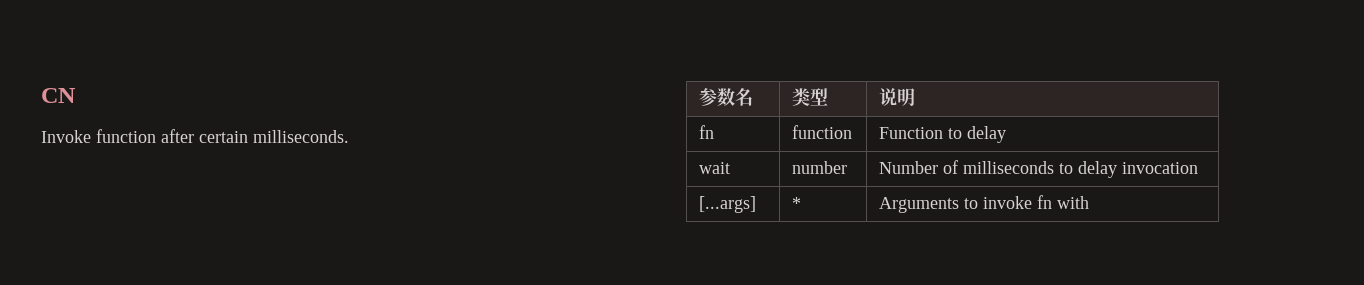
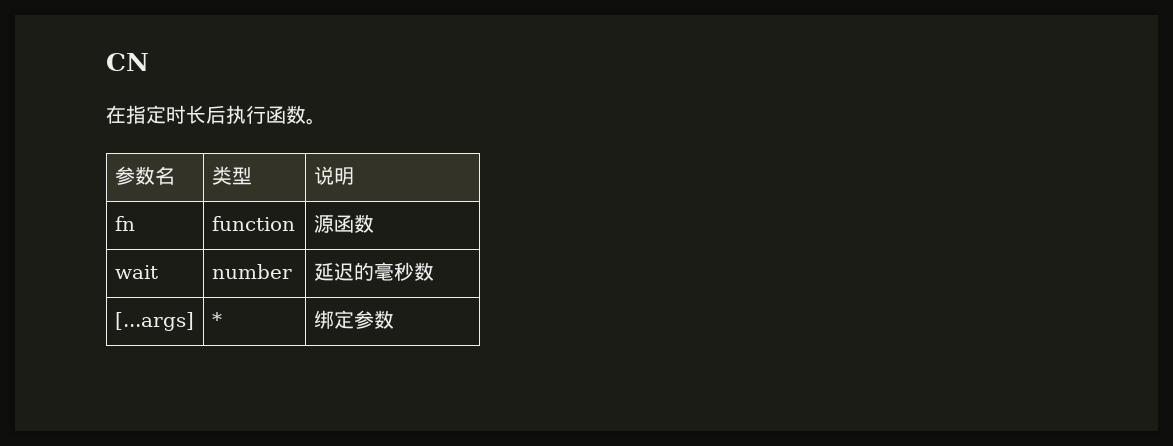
[41,129,349,143] Invoke function after certain milliseconds. -> [106,105,326,125] 在指定时长后执行函数。
[878,126,1006,143] Function to delay -> [313,214,374,233] 源函数
[878,160,1198,178] [698,196,756,213] [791,197,801,209] [878,195,1089,213] Number of milliseconds to delay invocation // [...args] | * | Arguments to invoke fn with -> [313,262,434,281] [114,312,194,331] [211,312,222,327] [313,310,394,329] 延迟的毫秒数 // [...args] | * | 绑定参数

